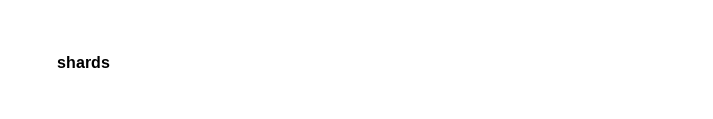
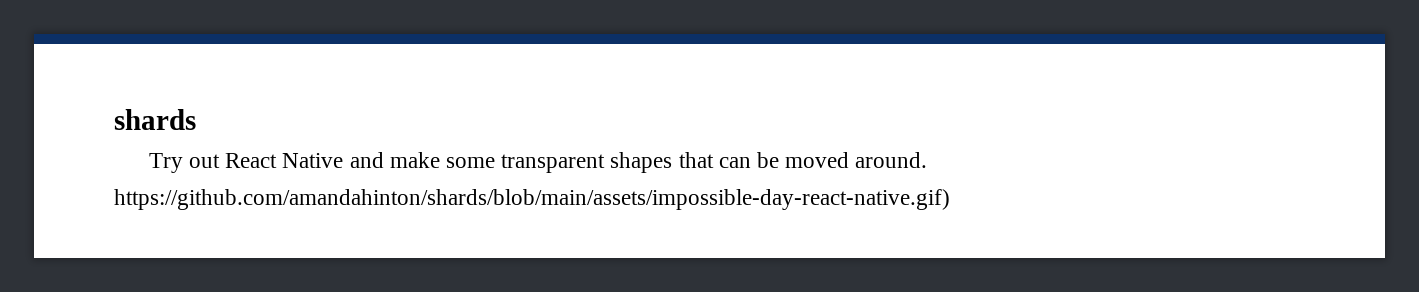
(110, 62) none -> [148,152,928,173] [114,189,950,210] // Try out React Native and make some transparent shapes that can be moved around. // https://github.com/amandahinton/shards/blob/main/assets/impossible-day-react-native.gif)

